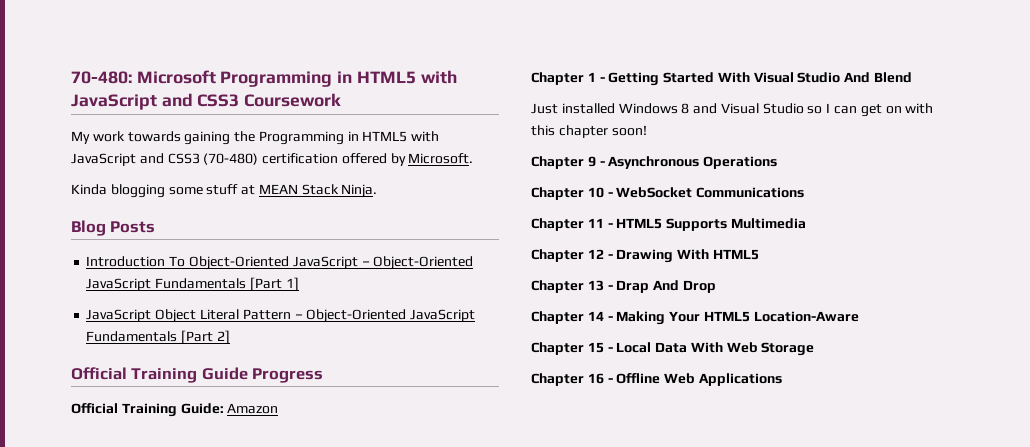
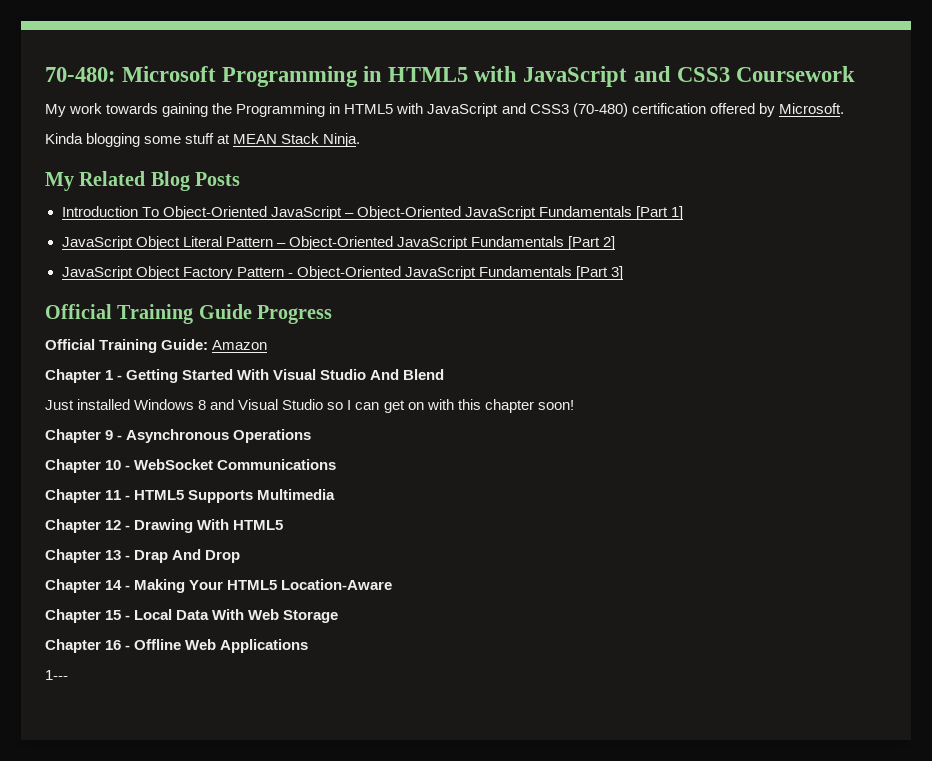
(378, 191) none -> [45,171,146,191] My Related
(230, 337) none -> [61,266,623,280] // JavaScript Object Factory Pattern - Object-Oriented JavaScript Fundamentals [Part 3]
(782, 379) none -> [45,670,68,680] // 1---

